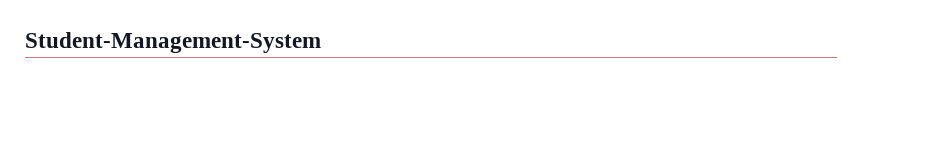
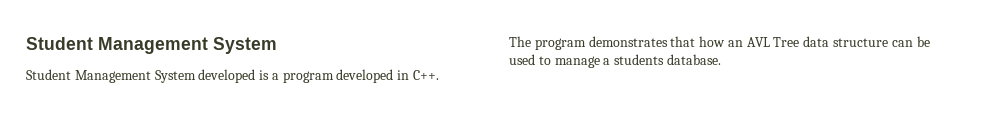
[25,32,321,53] Student-Management-System -> [26,37,277,54] [26,69,440,83] [509,36,930,50] [509,54,721,68] Student Management System // Student Management System developed is a program developed in C++. // The program demonstrates that how an AVL Tree data structure can be used to manage a students database.

